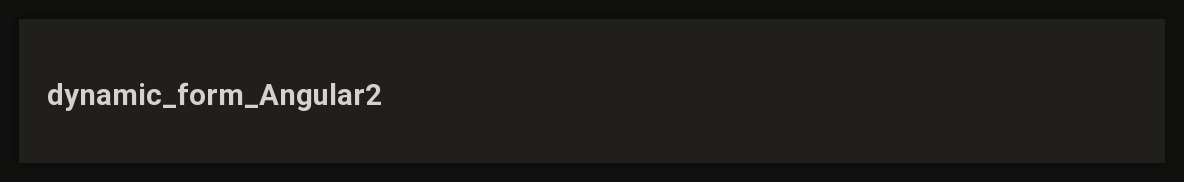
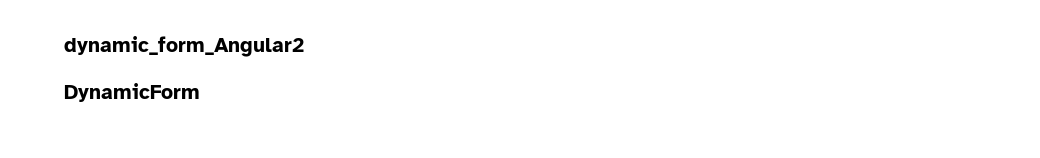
(382, 96) none -> [64,83,200,102] // DynamicForm

